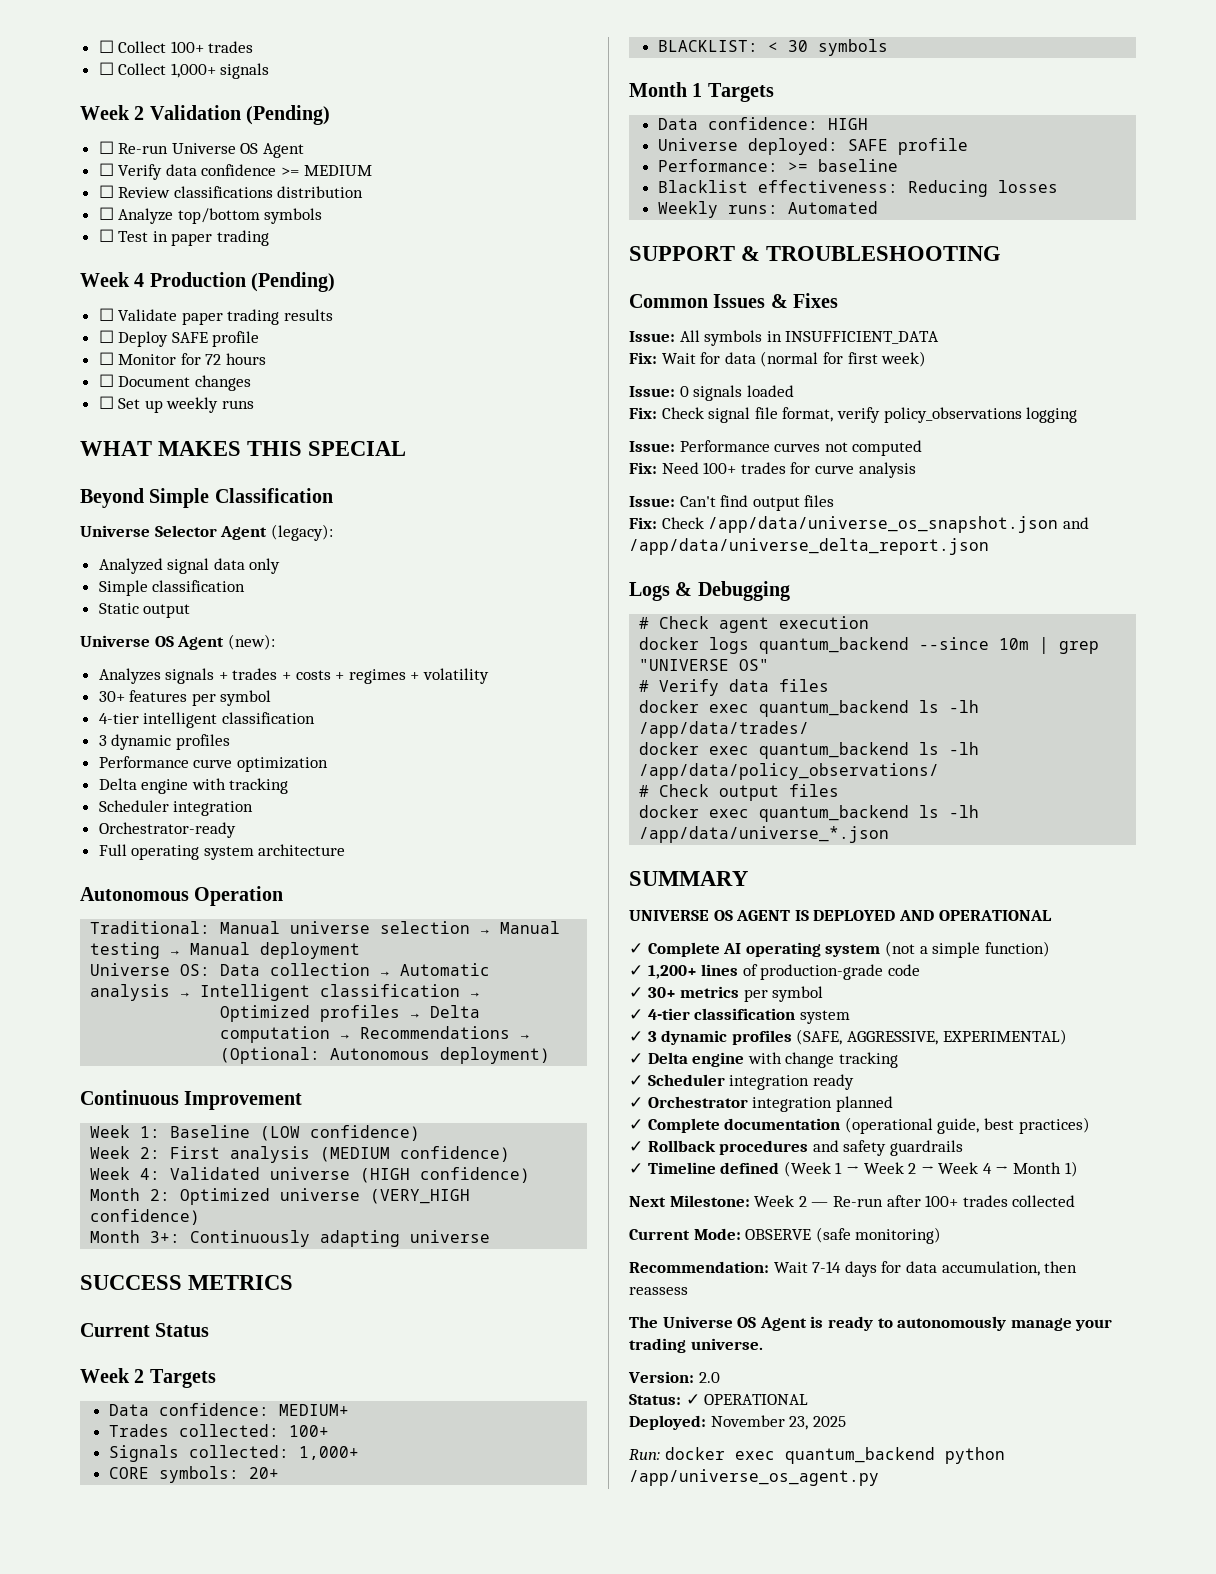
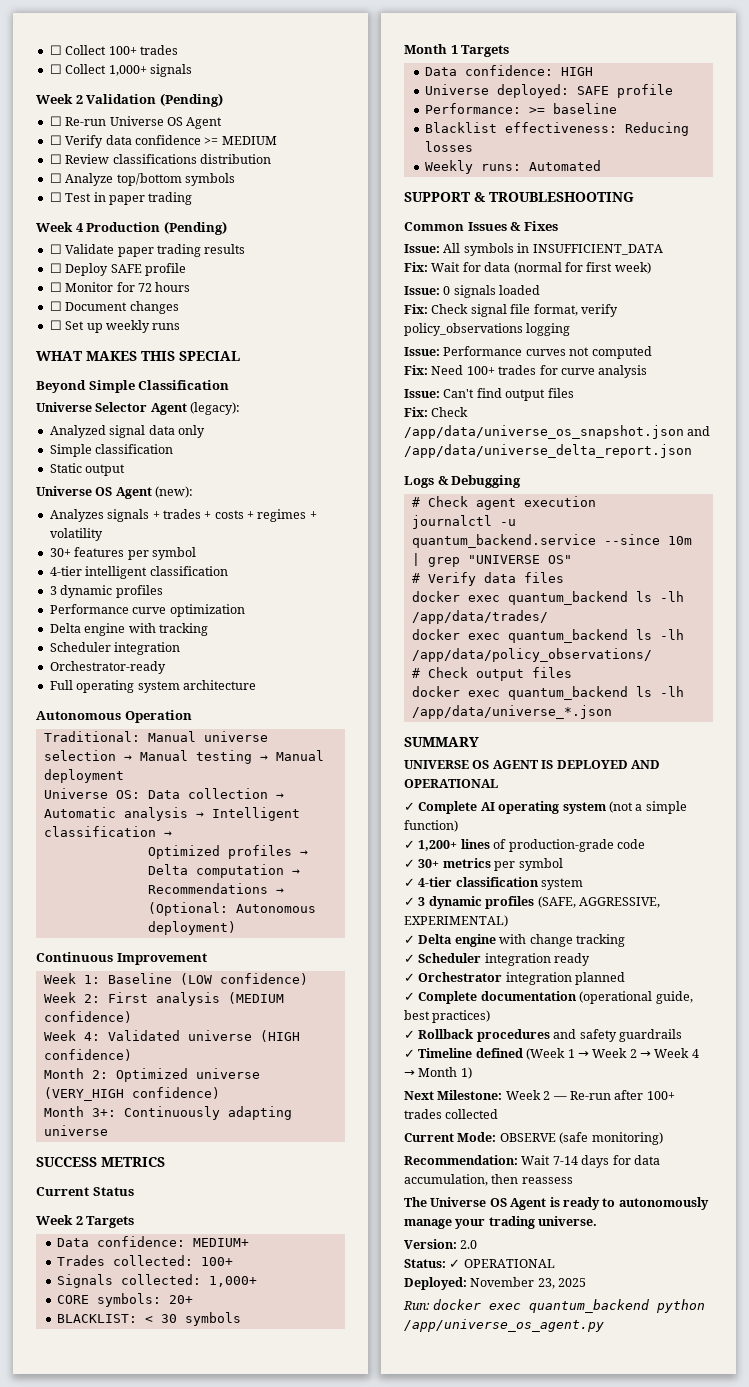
[639,637,910,654] docker logs quantum_backend -> [411,515,516,529] [411,534,596,548] journalctl -u quantum_backend.service

